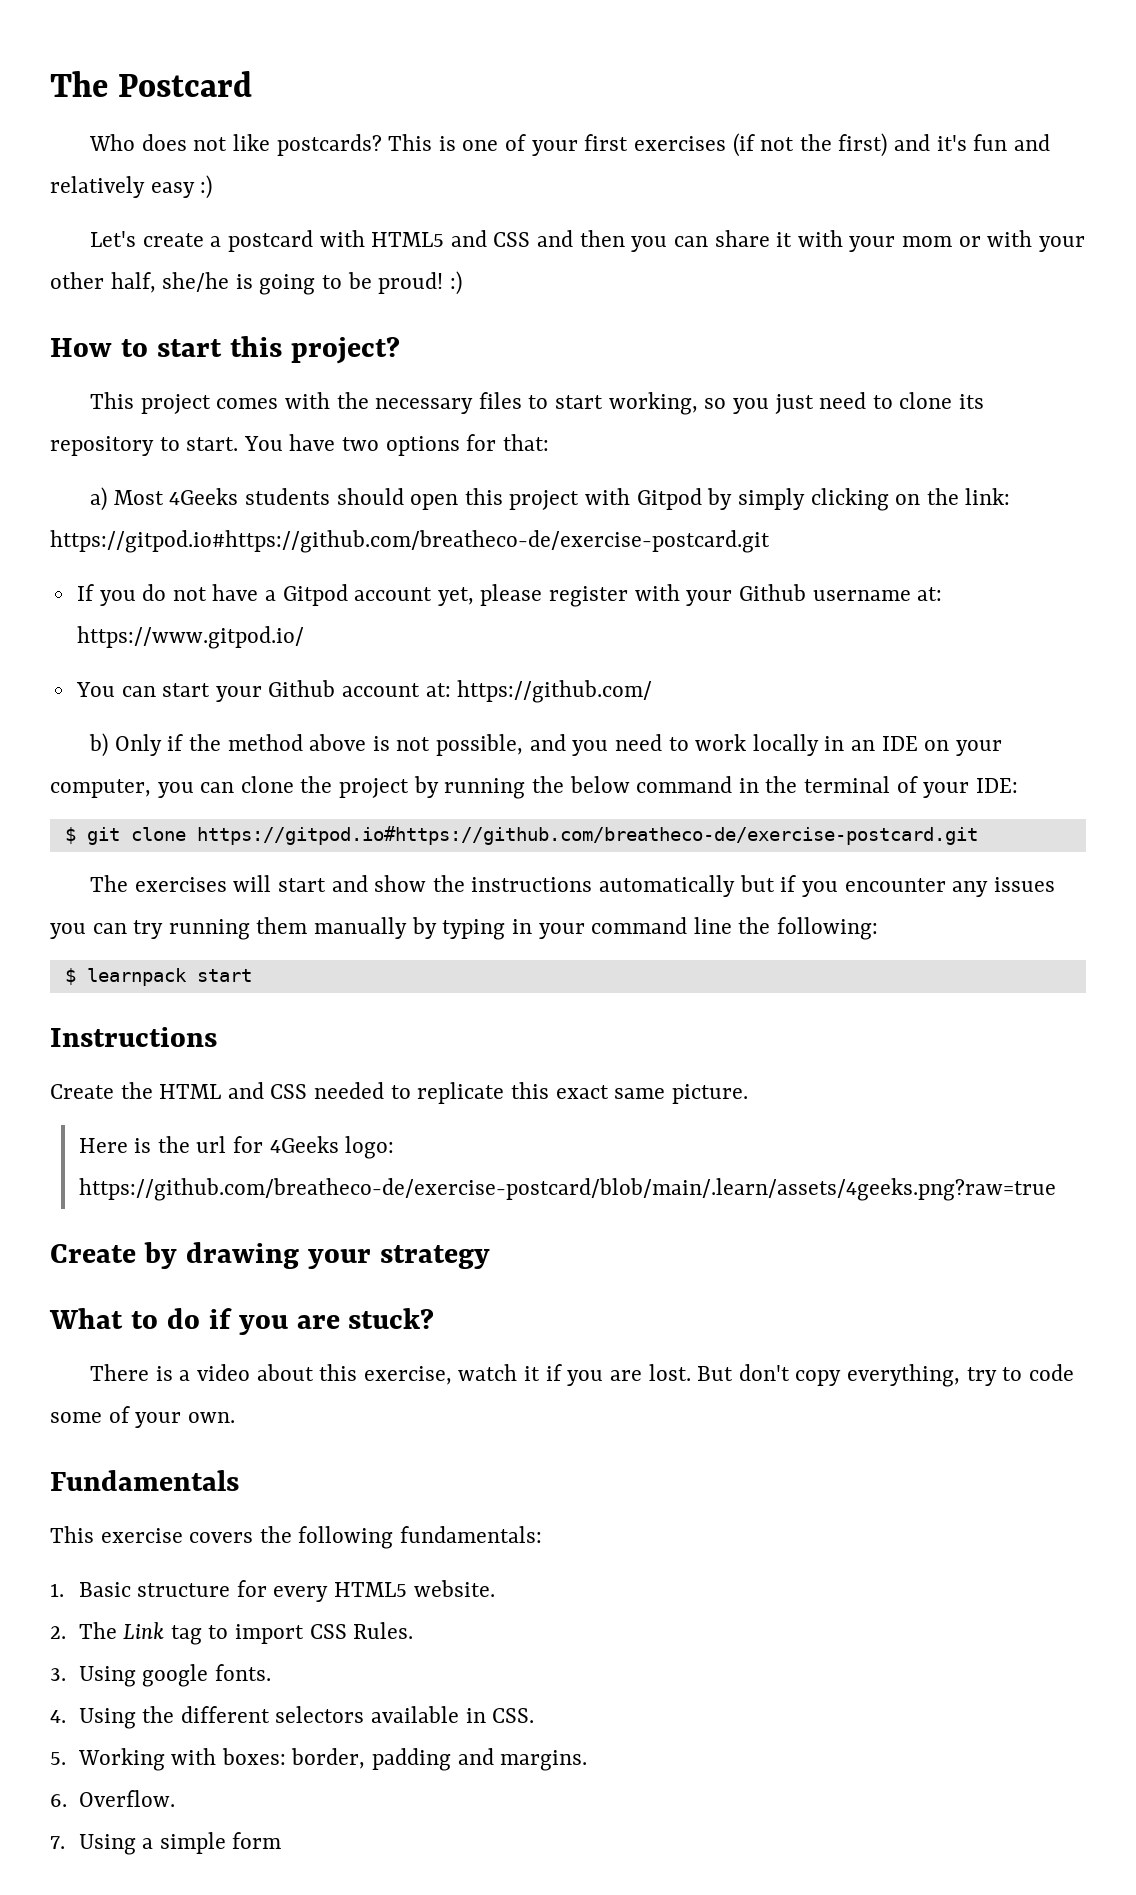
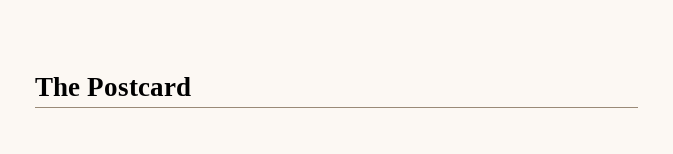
[89,133,1050,157] [50,175,213,199] [90,230,1085,252] [50,271,462,295] [50,336,400,364] [90,392,984,415] [50,434,549,456] [90,487,1011,511] [50,530,770,553] [76,584,943,607] [76,626,304,649] [75,680,653,703] [89,733,1002,757] [50,776,1018,799] [64,826,978,845] [90,875,1055,897] [50,917,878,940] [64,968,252,986] [50,1027,217,1047] [50,1082,748,1104] [78,1136,395,1159] [78,1178,1056,1201] [50,1242,490,1269] [49,1308,435,1335] [90,1364,1074,1387] [50,1406,235,1428] [50,1470,239,1491] [50,1526,543,1549] [50,1580,495,1602] [50,1622,414,1645] [50,1664,271,1687] [50,1706,535,1729] [50,1748,588,1771] [50,1790,176,1807] [50,1832,282,1855] // Who does not like postcards? This is one of your first exercises (if not the first) and it's fun and relatively easy :) // Let's create a postcard with HTML5 and CSS and then you can share it with your mom or with your other half, she/he is going to be proud! :) // How to start this project? // This project comes with the necessary files to start working, so you just need to clone its repository to start. You have two options for that: // a) Most 4Geeks students should open this project with Gitpod by simply clicking on the link: https://gitpod.io#https://github.com/breatheco-de/exercise-postcard.git // If you do not have a Gitpod account yet, please register with your Github username at: https://www.gitpod.io/ // You can start your Github account at: https://github.com/ // b) Only if the method above is not possible, and you need to work locally in an IDE on your computer, you can clone the project by running the below command in the terminal of your IDE: // $ git clone https://gitpod.io#https://github.com/breatheco-de/exercise-postcard.git // The exercises will start and show the instructions automatically but if you encounter any issues you can try running them manually by typing in your command line the following: // $ learnpack start // Instructions // Create the HTML and CSS needed to replicate this exact same picture. // Here is the url for 4Geeks logo: https://github.com/breatheco-de/exercise-postcard/blob/main/.learn/assets/4geeks.png?raw=true // Create by drawing your strategy // What to do if you are stuck? // There is a video about this exercise, watch it if you are lost. But don't copy everything, try to code some of your own. // Fundamentals // This exercise covers the following fundamentals: // 1. Basic structure for every HTML5 website. // 2. The Link tag to import CSS Rules. // 3. Using google fonts. // 4. Using the different selectors available in CSS. // 5. Working with boxes: border, padding and margins. // 6. Overflow. // 7. Using a simple form -> (192, 86) none

